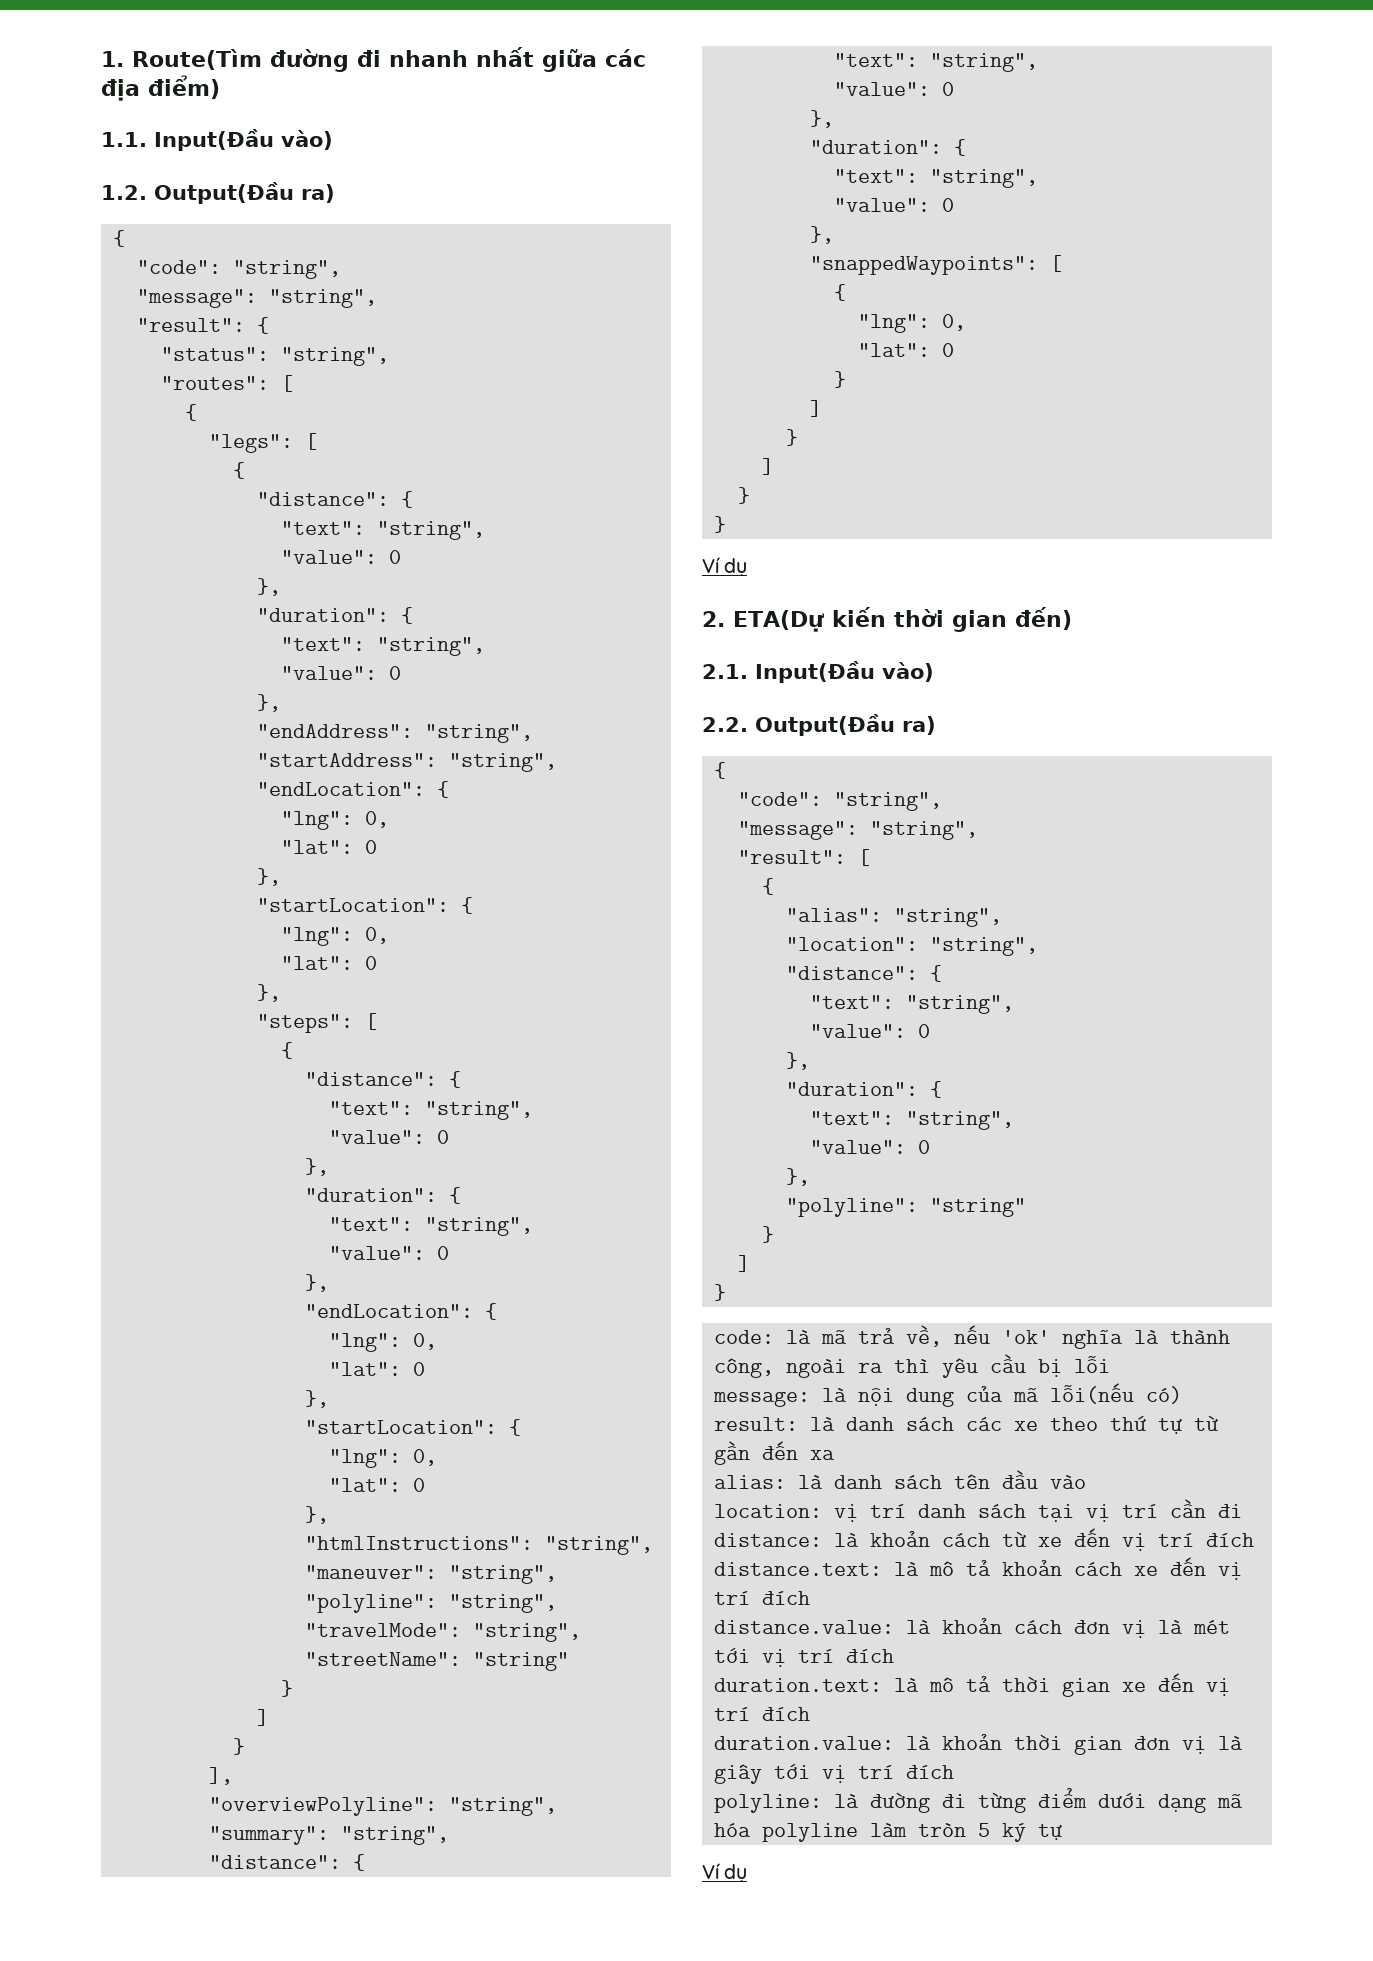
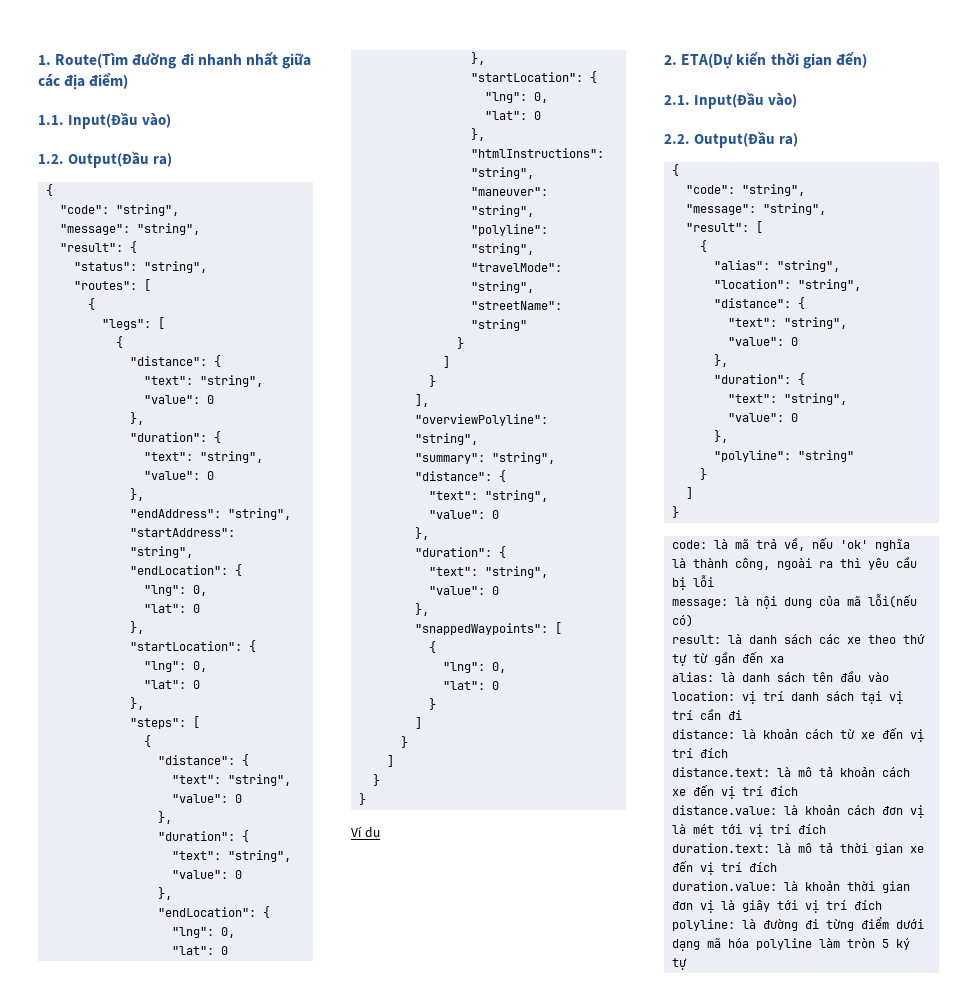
[702,1863,748,1882] // Ví dụ -> (688, 964) none

